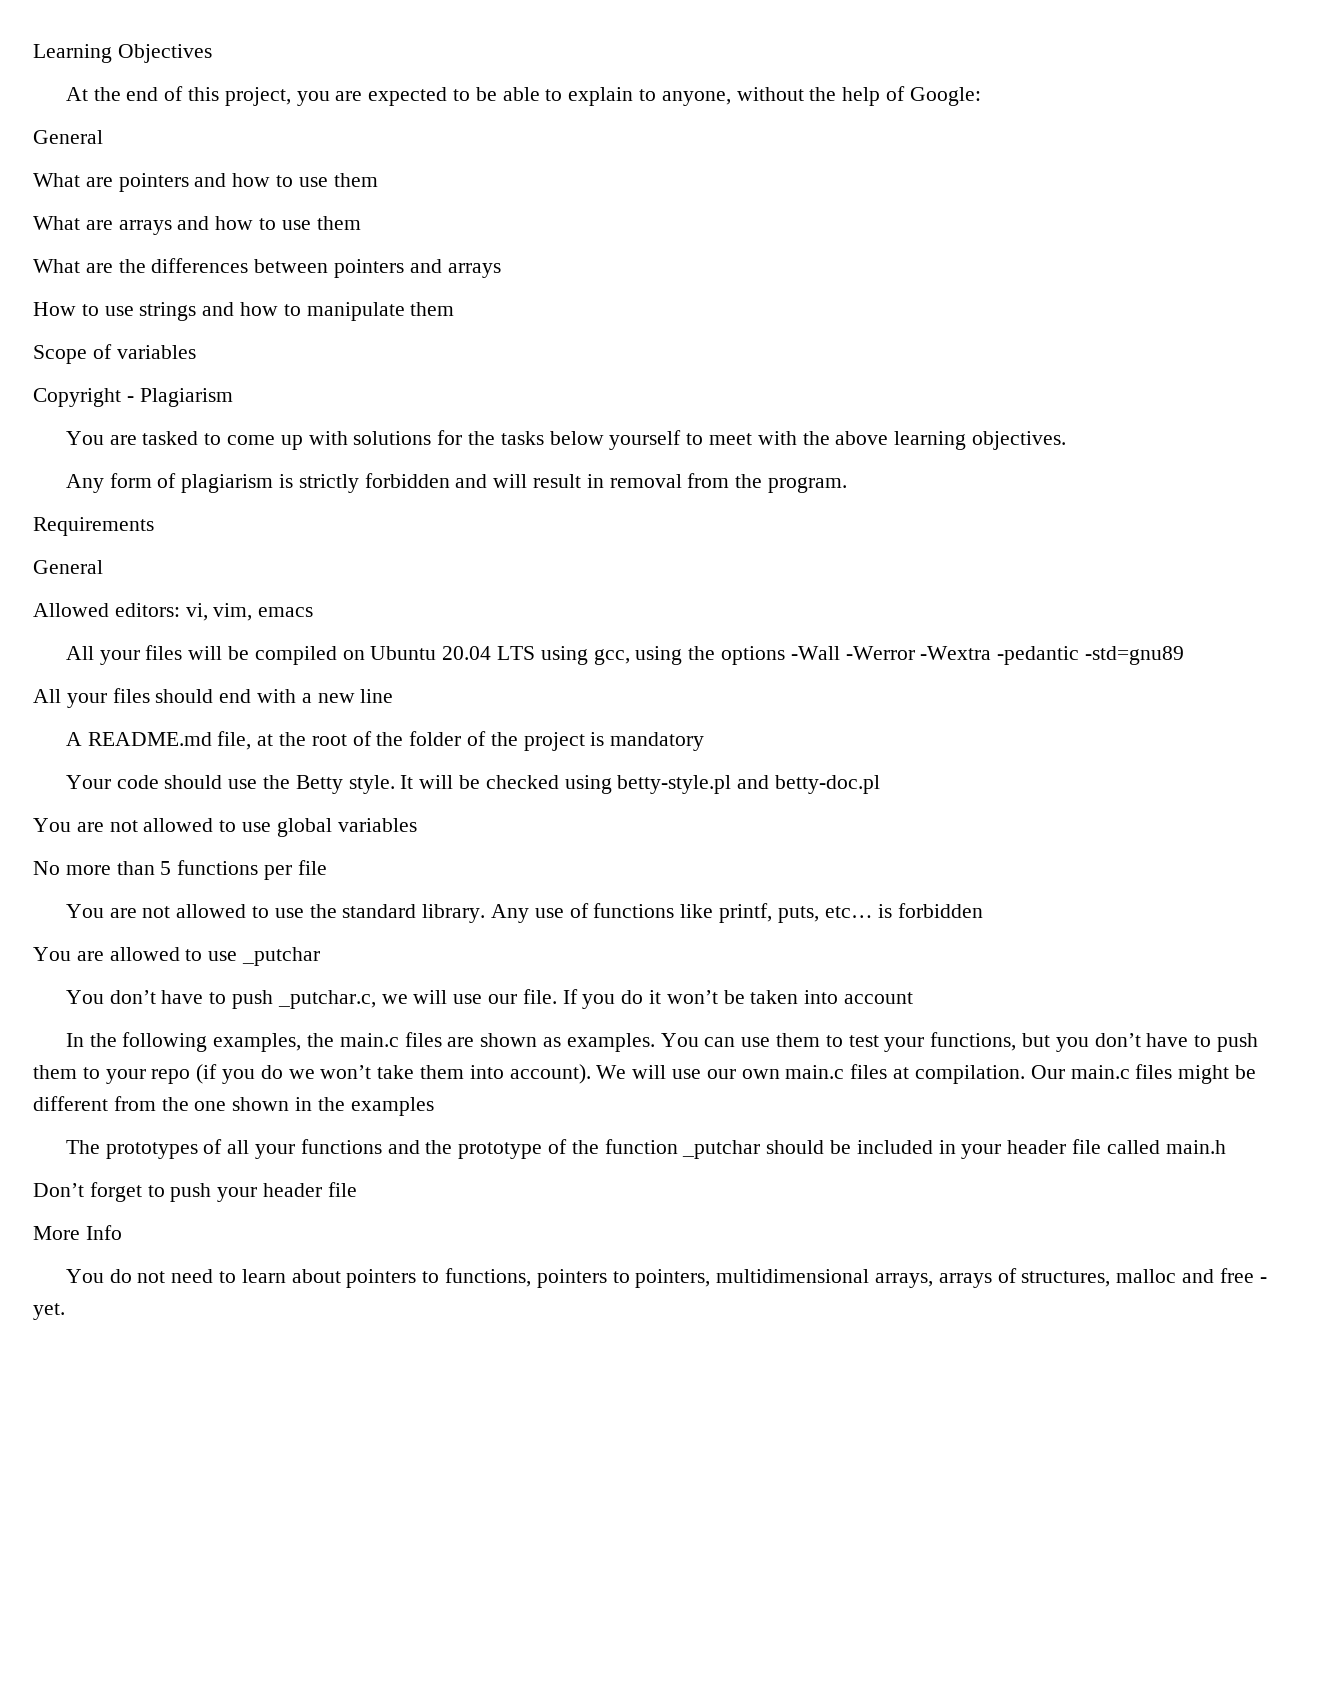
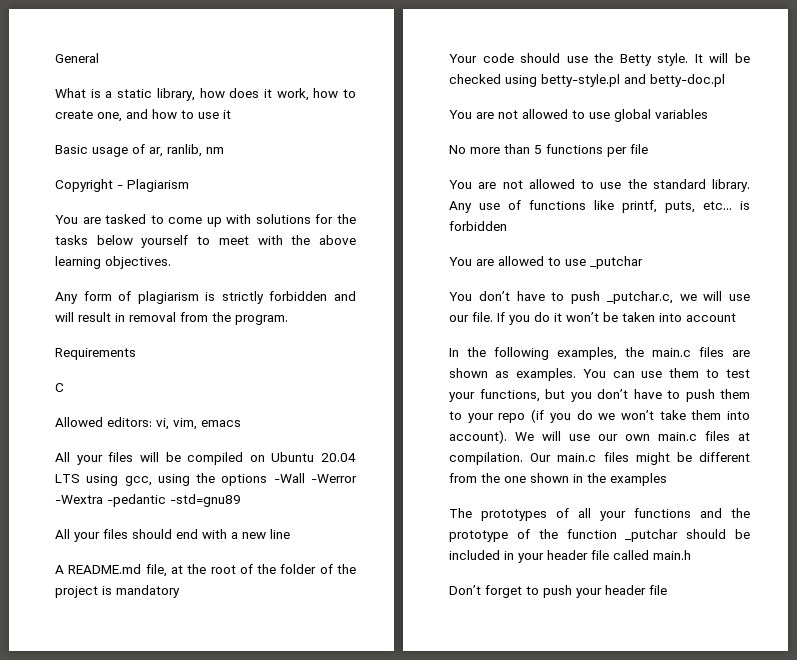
[33,44,212,63] [65,86,981,106] [33,130,103,144] [33,173,378,192] [33,216,361,235] [33,258,501,278] [33,302,455,321] [33,344,196,364] Learning Objectives // At the end of this project, you are expected to be able to explain to anyone, without the help of Google: // General // What are pointers and how to use them // What are arrays and how to use them // What are the differences between pointers and arrays // How to use strings and how to manipulate them // Scope of variables -> [55,53,99,63] [55,88,356,101] [55,109,231,122] [55,144,224,157] General // What is a static library, how does it work, how to create one, and how to use it // Basic usage of ar, ranlib, nm
[33,560,103,574] General -> [55,383,64,392] C
[33,1225,122,1240] [65,1268,1267,1288] [33,1303,65,1320] // More Info // You do not need to learn about pointers to functions, pointers to pointers, multidimensional arrays, arrays of structures, malloc and free - yet. -> (667, 590) none

